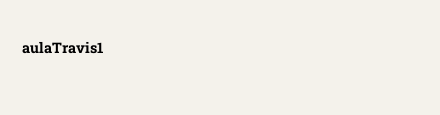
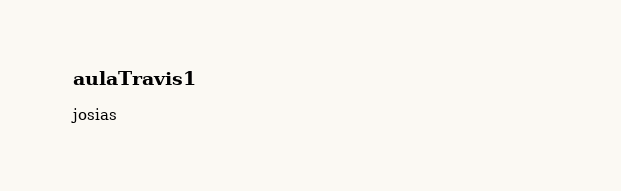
(103, 47) none -> [71,108,117,123] // josias

